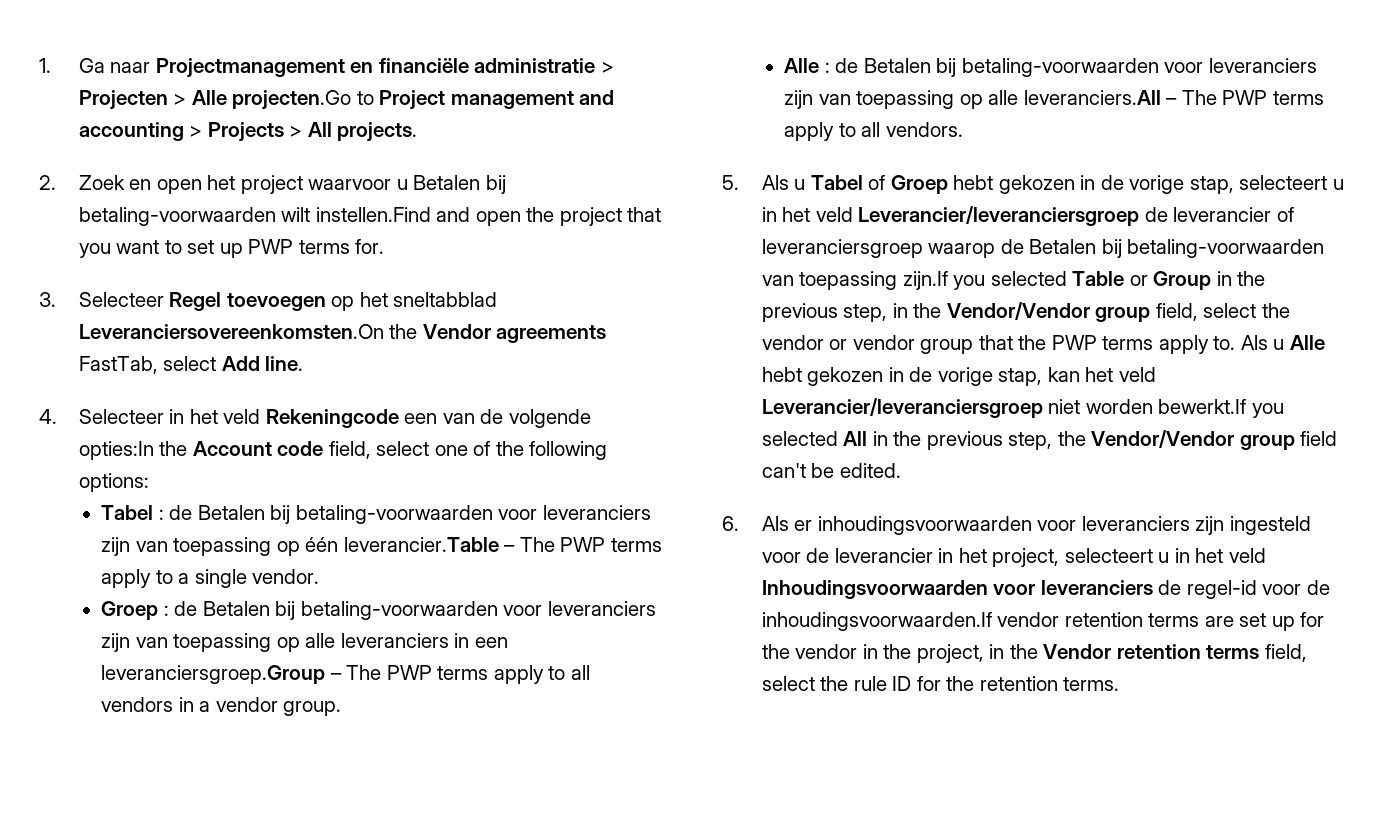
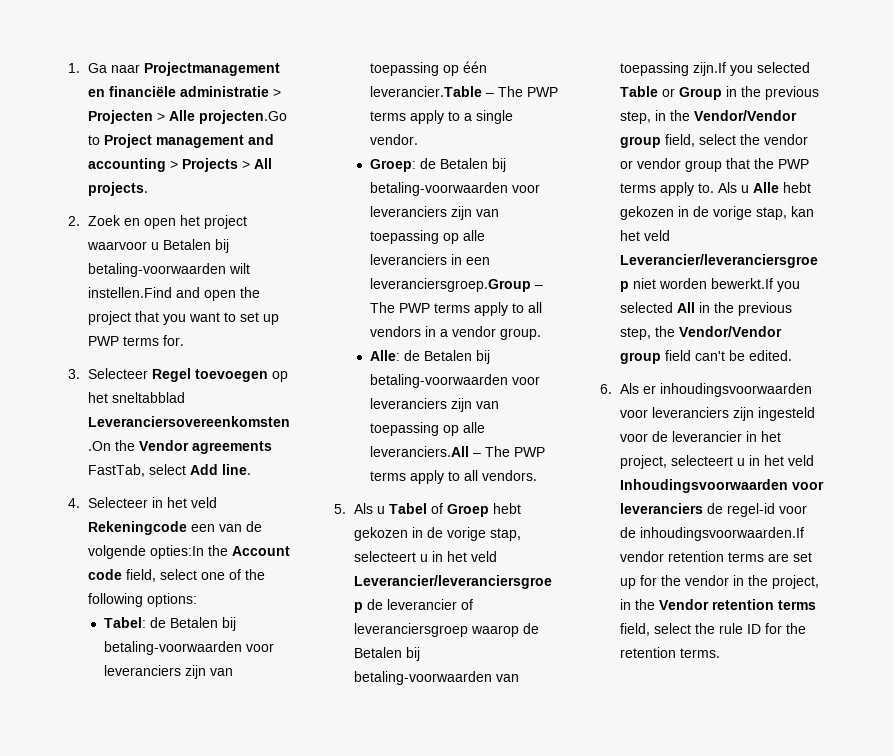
[101,505,164,520] Tabel : -> [103,617,146,628] Tabel:
[101,601,169,620] Groep : -> [369,159,416,172] Groep:
[784,58,830,73] Alle : -> [369,350,400,361] Alle:

